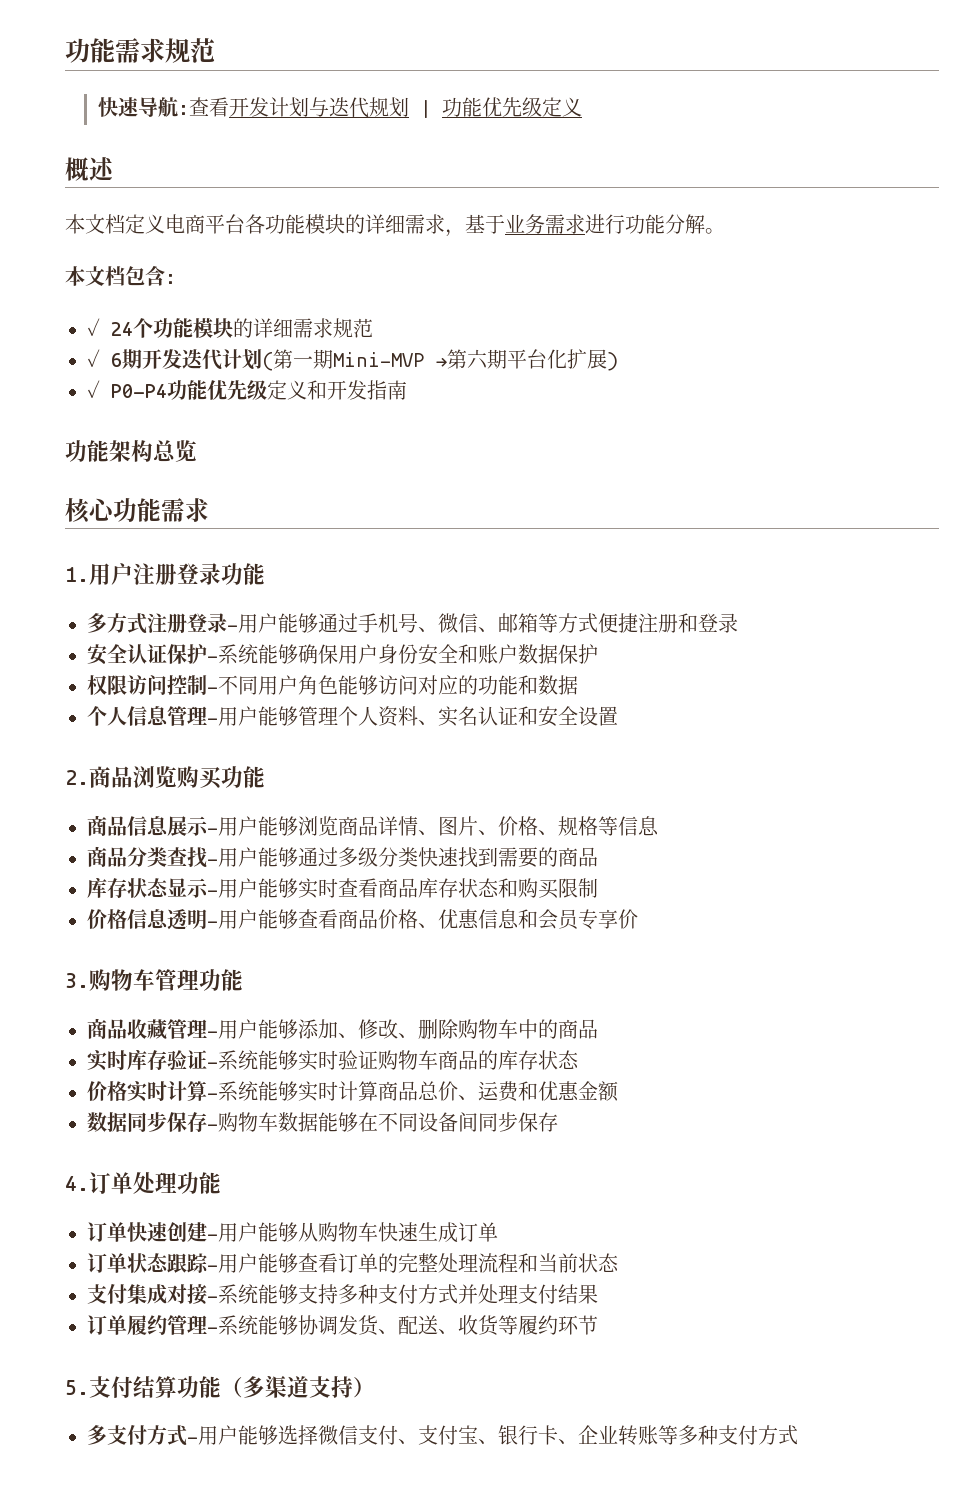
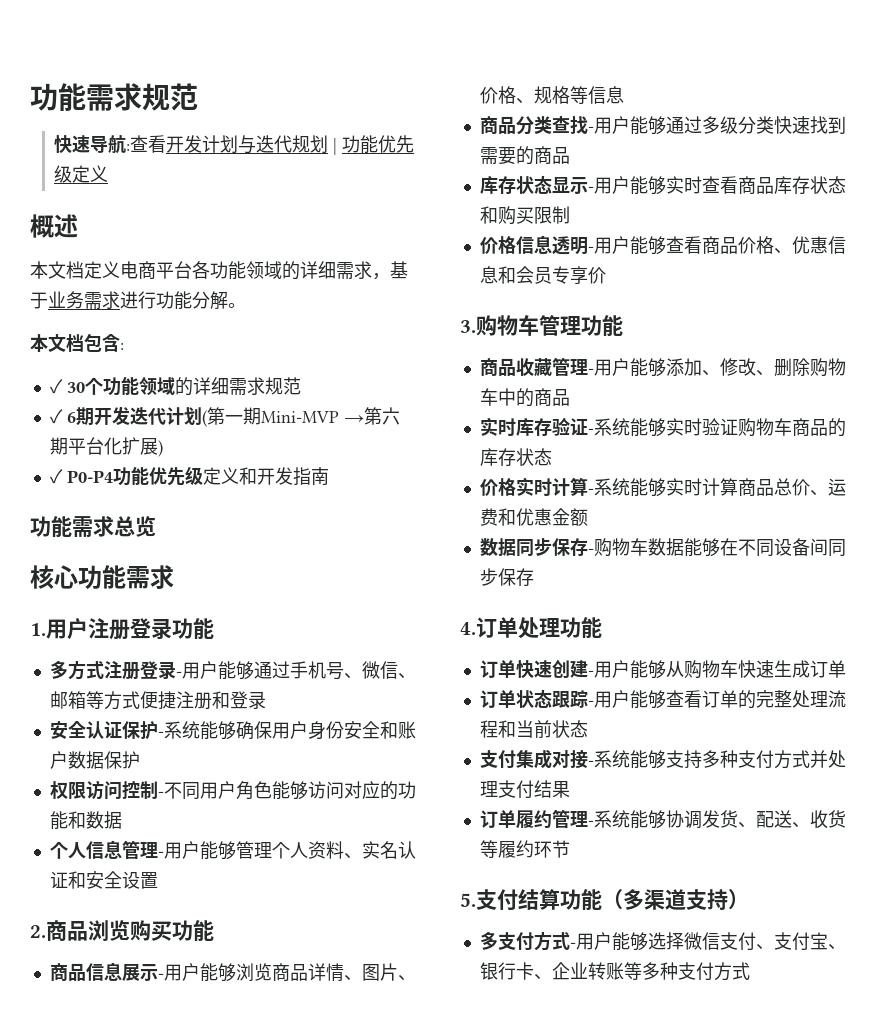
[305,214,345,234] 模块 -> [246,261,282,279] 领域
[111,318,233,338] 24个功能模块 -> [66,377,175,396] 30个功能领域
[109,440,153,462] 架构 -> [72,516,114,537] 需求

